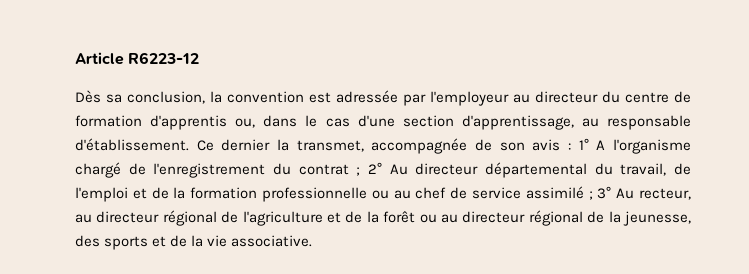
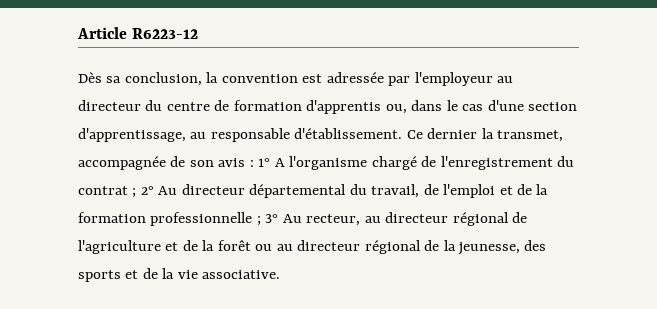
[371,186,584,199] ou au chef de service assimilé -> (253, 219) none

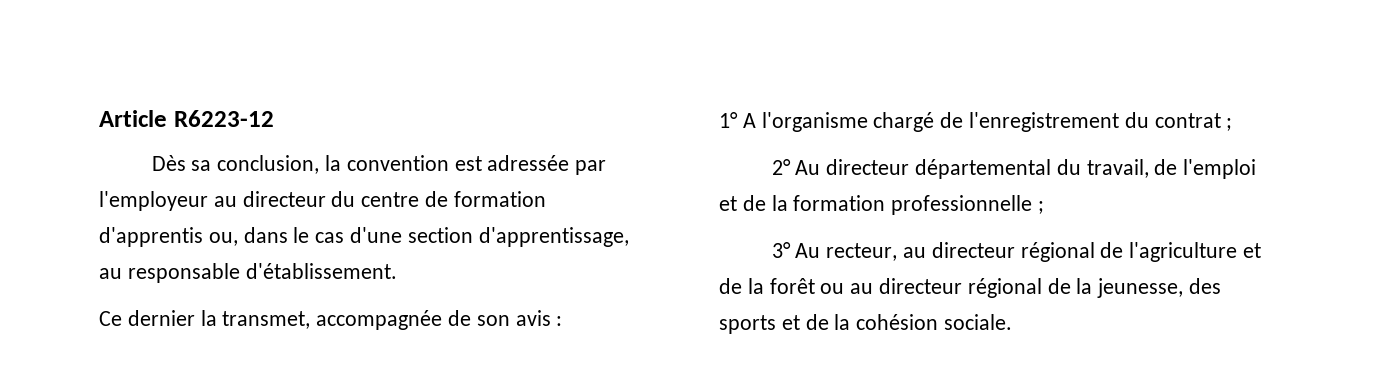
(403, 133) none -> (397, 271) //
(254, 163) none -> (563, 321) //
(137, 193) none -> (1233, 124) //
(261, 221) none -> (1045, 207) //
[177,270,281,279] vie associative. -> [856,314,1013,330] cohésion sociale.

